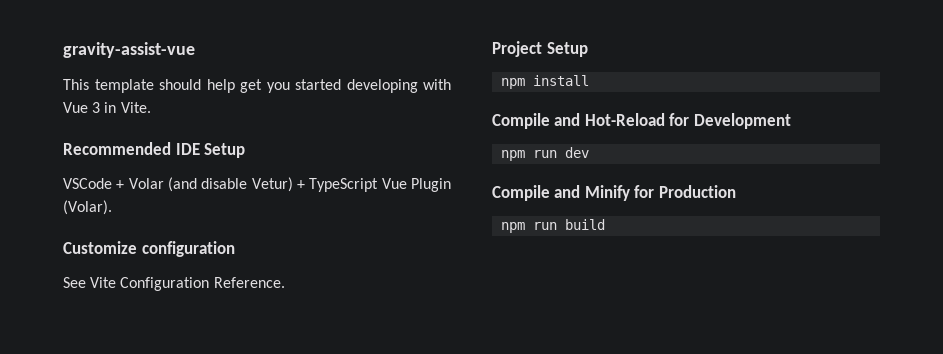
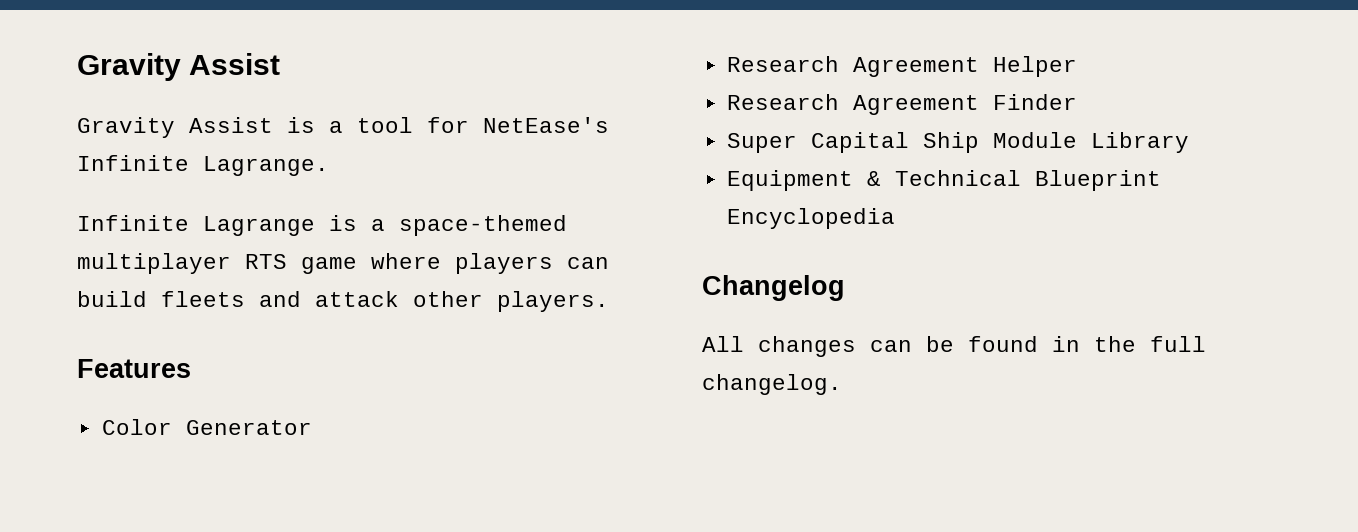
[63,42,195,58] [63,79,451,93] [63,102,151,113] [63,142,246,158] [63,177,451,192] [63,200,112,215] [63,241,235,257] [63,277,285,291] [492,41,588,57] [501,75,590,89] [492,113,791,129] [501,147,590,161] [492,185,736,201] [501,219,606,233] gravity-assist-vue // This template should help get you started developing with Vue 3 in Vite. // Recommended IDE Setup // VSCode + Volar (and disable Vetur) + TypeScript Vue Plugin (Volar). // Customize configuration // See Vite Configuration Reference. // Project Setup // npm install // Compile and Hot-Reload for Development // npm run dev // Compile and Minify for Production // npm run build -> [77,53,281,81] [77,117,609,138] [77,155,329,176] [77,215,567,236] [77,253,609,274] [77,291,609,312] [77,359,191,378] [101,419,312,435] [726,56,1077,77] [726,94,1077,115] [726,132,1189,153] [726,170,1161,191] [726,208,895,229] [702,275,845,301] [702,336,1206,357] [702,374,842,395] Gravity Assist // Gravity Assist is a tool for NetEase's Infinite Lagrange. // Infinite Lagrange is a space-themed multiplayer RTS game where players can build fleets and attack other players. // Features // Color Generator // Research Agreement Helper // Research Agreement Finder // Super Capital Ship Module Library // Equipment & Technical Blueprint Encyclopedia // Changelog // All changes can be found in the full changelog.

